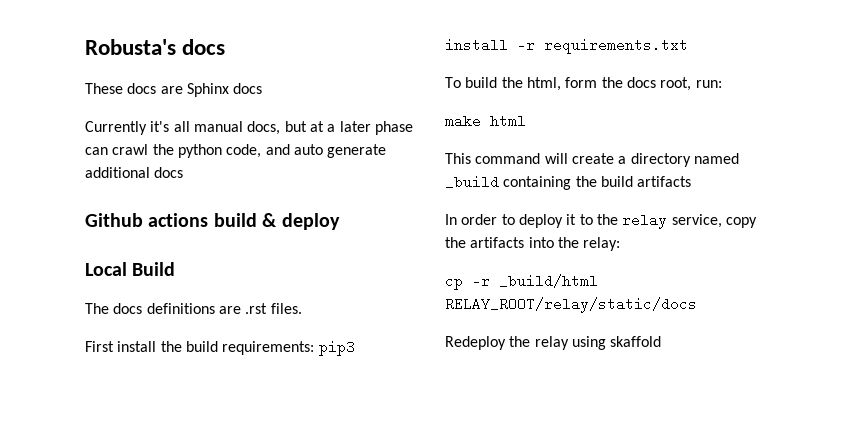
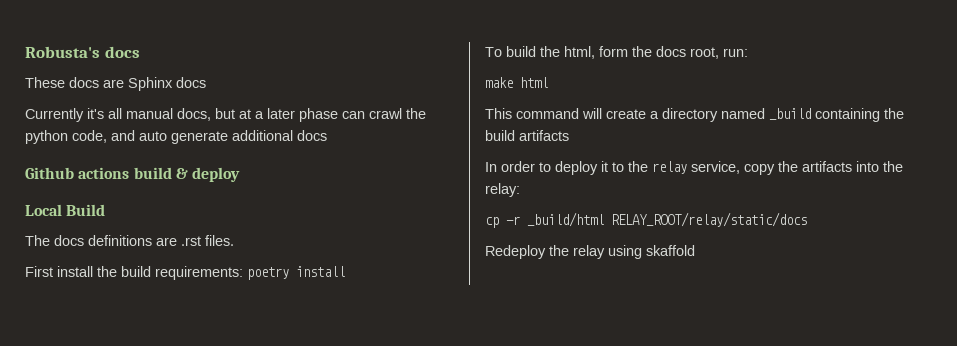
[318,340,355,356] [445,38,688,54] pip3 install -r requirements.txt -> [247,266,345,280] poetry install

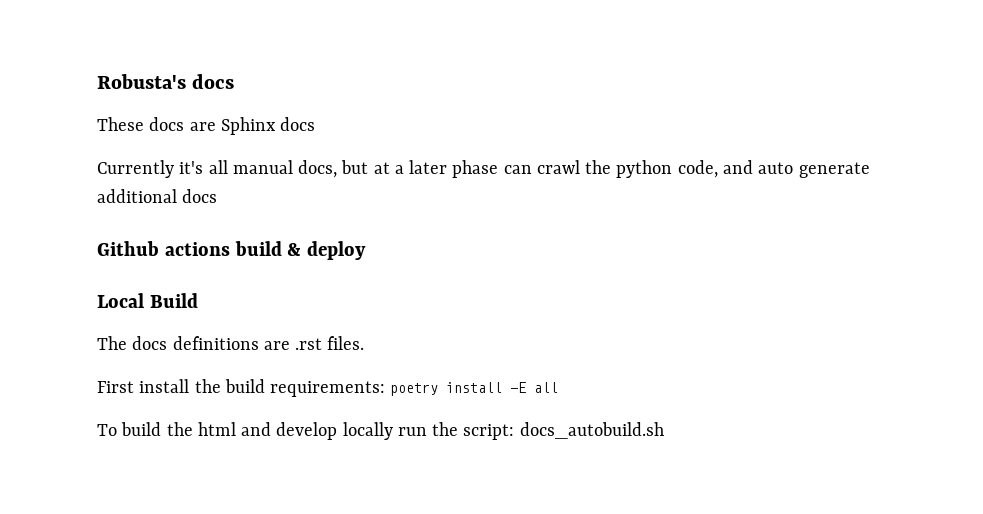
(345, 271) none -> [510,382,559,393] -E all
[564,46,748,59] [485,77,548,88] [485,108,904,122] [485,130,569,141] [485,161,903,175] [485,183,520,197] [485,212,807,228] [485,245,695,259] html, form the docs root, run: // make html // This command will create a directory named _build containing the build artifacts // In order to deploy it to the relay service, copy the artifacts into the relay: // cp -r _build/html RELAY_ROOT/relay/static/docs // Redeploy the relay using skaffold -> [197,422,664,440] html and develop locally run the script: docs_autobuild.sh

